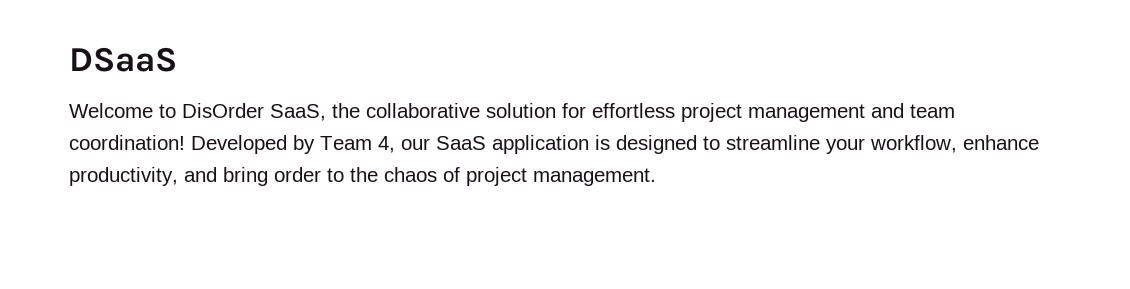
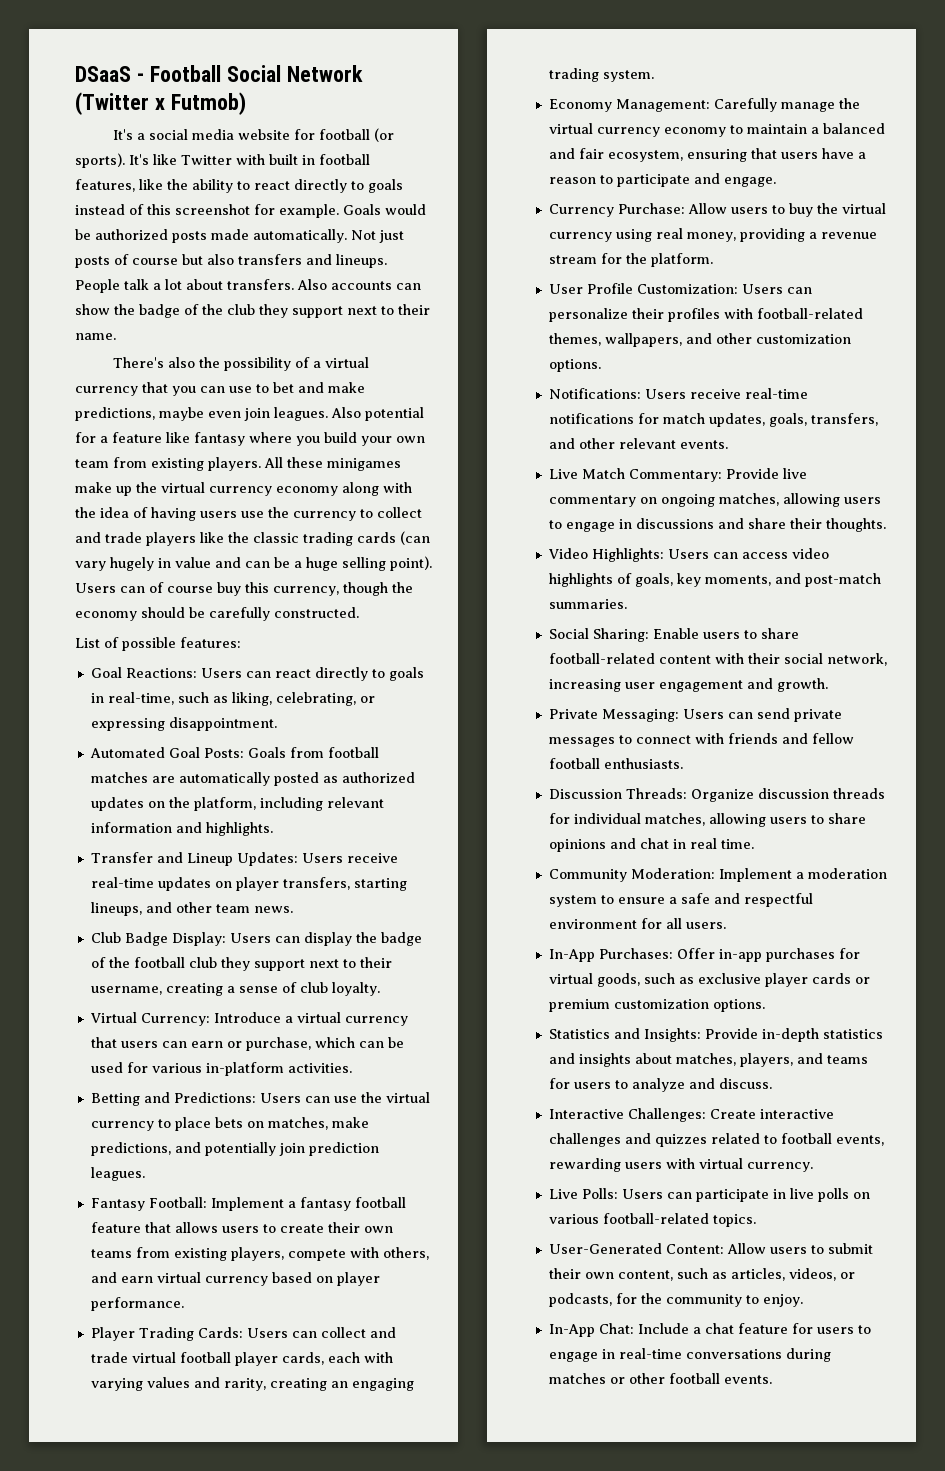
[69,103,955,122] [69,135,1039,154] [69,167,656,186] // Welcome to DisOrder SaaS, the collaborative solution for effortless project management and team coordination! Developed by Team 4, our SaaS application is designed to streamline your workflow, enhance productivity, and bring order to the chaos of project management. -> [136,65,363,82] [75,92,246,115] [112,128,394,142] [75,153,370,168] [75,179,403,193] [75,204,426,218] [75,229,404,243] [75,254,387,268] [75,279,421,293] [75,304,430,318] [75,333,116,340] [112,357,369,371] [75,382,365,396] [75,407,424,421] [75,432,425,446] [75,457,401,471] [75,482,412,496] [75,507,422,521] [75,531,430,546] [75,556,432,571] [75,582,413,596] [75,607,359,621] [75,637,241,651] [90,667,424,681] [90,692,375,706] [90,717,277,731] [89,747,379,758] [90,772,415,786] [90,797,384,811] [90,822,273,836] [90,852,398,866] [90,877,407,891] [90,902,293,916] [90,932,422,946] [90,957,392,971] [90,982,380,996] [89,1012,408,1026] [90,1037,404,1051] [90,1062,352,1076] [90,1092,430,1106] [90,1117,369,1131] [90,1142,379,1156] [90,1167,145,1181] [90,1197,406,1211] [90,1222,393,1233] [90,1247,429,1261] [90,1272,380,1286] [90,1297,184,1311] [90,1327,396,1341] [90,1352,393,1366] [90,1377,414,1391] [548,68,654,82] [548,98,860,112] [548,123,885,137] [548,148,866,162] [548,173,776,187] [548,203,886,217] [548,228,877,242] [548,253,713,267] [548,283,812,294] [548,308,863,322] [548,333,851,347] [548,359,601,372] [548,388,808,399] [548,413,878,427] [548,438,728,449] [548,468,807,482] [548,493,881,507] [548,518,886,532] [547,548,829,562] [548,573,881,587] [548,599,627,609] [548,628,799,642] [548,653,887,666] [548,678,828,692] [548,708,842,722] [548,733,854,747] [548,758,683,769] [548,788,885,802] [548,813,866,827] [548,838,754,852] [548,868,887,882] [548,893,813,907] [548,918,726,929] [548,948,860,962] [548,973,870,987] [548,999,765,1012] [548,1028,883,1042] [548,1053,868,1067] [548,1078,772,1092] [548,1108,834,1122] [548,1133,884,1147] [548,1158,813,1172] [548,1188,870,1202] [548,1213,756,1227] [548,1243,873,1254] [548,1268,855,1281] [548,1293,803,1307] [548,1323,871,1337] [548,1348,831,1362] [548,1373,772,1384] - Football Social Network (Twitter x Futmob) // It's a social media website for football (or sports). It's like Twitter with built in football features, like the ability to react directly to goals instead of this screenshot for example. Goals would be authorized posts made automatically. Not just posts of course but also transfers and lineups. People talk a lot about transfers. Also accounts can show the badge of the club they support next to their name. // There's also the possibility of a virtual currency that you can use to bet and make predictions, maybe even join leagues. Also potential for a feature like fantasy where you build your own team from existing players. All these minigames make up the virtual currency economy along with the idea of having users use the currency to collect and trade players like the classic trading cards (can vary hugely in value and can be a huge selling point). Users can of course buy this currency, though the economy should be carefully constructed. // List of possible features: // Goal Reactions: Users can react directly to goals in real-time, such as liking, celebrating, or expressing disappointment. // Automated Goal Posts: Goals from football matches are automatically posted as authorized updates on the platform, including relevant information and highlights. // Transfer and Lineup Updates: Users receive real-time updates on player transfers, starting lineups, and other team news. // Club Badge Display: Users can display the badge of the football club they support next to their username, creating a sense of club loyalty. // Virtual Currency: Introduce a virtual currency that users can earn or purchase, which can be used for various in-platform activities. // Betting and Predictions: Users can use the virtual currency to place bets on matches, make predictions, and potentially join prediction leagues. // Fantasy Football: Implement a fantasy football feature that allows users to create their own teams from existing players, compete with others, and earn virtual currency based on player performance. // Player Trading Cards: Users can collect and trade virtual football player cards, each with varying values and rarity, creating an engaging trading system. // Economy Management: Carefully manage the virtual currency economy to maintain a balanced and fair ecosystem, ensuring that users have a reason to participate and engage. // Currency Purchase: Allow users to buy the virtual currency using real money, providing a revenue stream for the platform. // User Profile Customization: Users can personalize their profiles with football-related themes, wallpapers, and other customization options. // Notifications: Users receive real-time notifications for match updates, goals, transfers, and other relevant events. // Live Match Commentary: Provide live commentary on ongoing matches, allowing users to engage in discussions and share their thoughts. // Video Highlights: Users can access video highlights of goals, key moments, and post-match summaries. // Social Sharing: Enable users to share football-related content with their social network, increasing user engagement and growth. // Private Messaging: Users can send private messages to connect with friends and fellow football enthusiasts. // Discussion Threads: Organize discussion threads for individual matches, allowing users to share opinions and chat in real time. // Community Moderation: Implement a moderation system to ensure a safe and respectful environment for all users. // In-App Purchases: Offer in-app purchases for virtual goods, such as exclusive player cards or premium customization options. // Statistics and Insights: Provide in-depth statistics and insights about matches, players, and teams for users to analyze and discuss. // Interactive Challenges: Create interactive challenges and quizzes related to football events, rewarding users with virtual currency. // Live Polls: Users can participate in live polls on various football-related topics. // User-Generated Content: Allow users to submit their own content, such as articles, videos, or podcasts, for the community to enjoy. // In-App Chat: Include a chat feature for users to engage in real-time conversations during matches or other football events.

